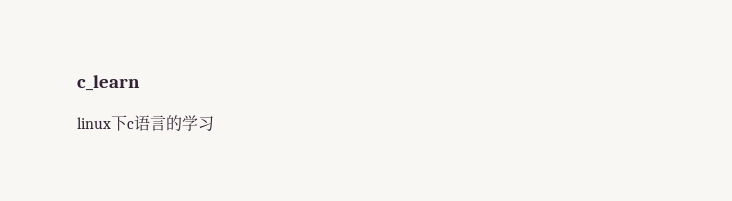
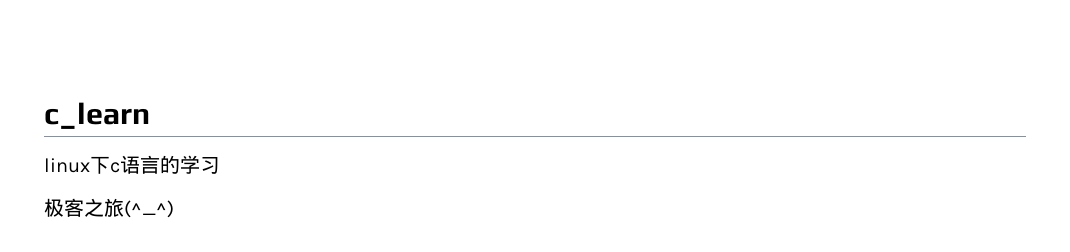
(214, 123) none -> [44,198,174,218] // 极客之旅(^_^)

